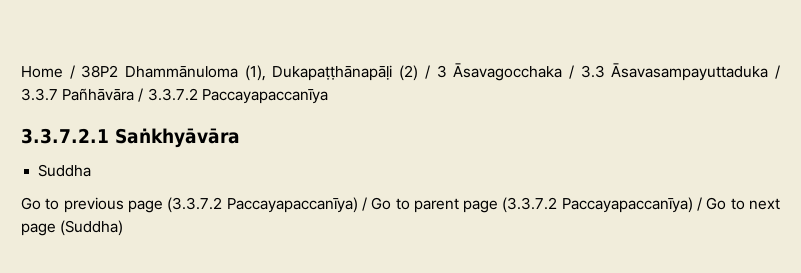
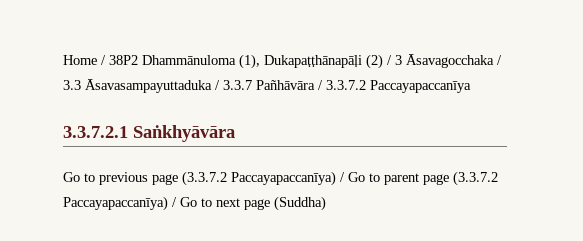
[38,164,92,177] // Suddha -> (235, 133) none

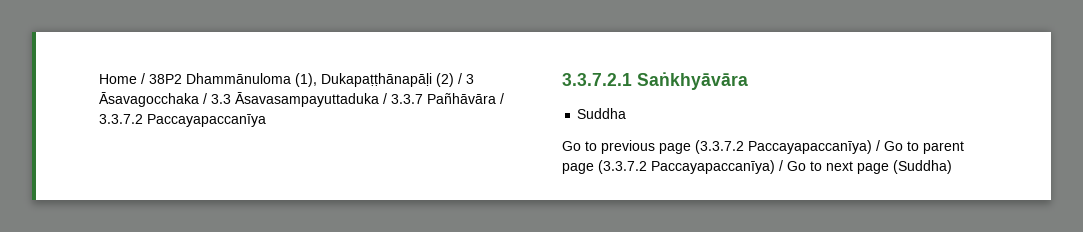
(235, 133) none -> [577,108,627,119] // Suddha

